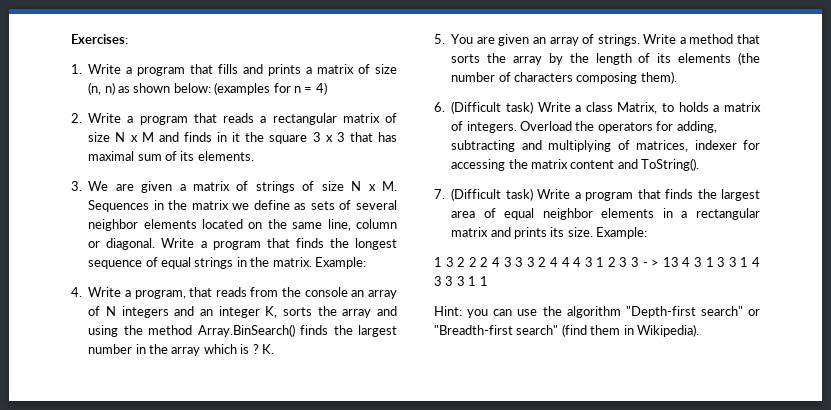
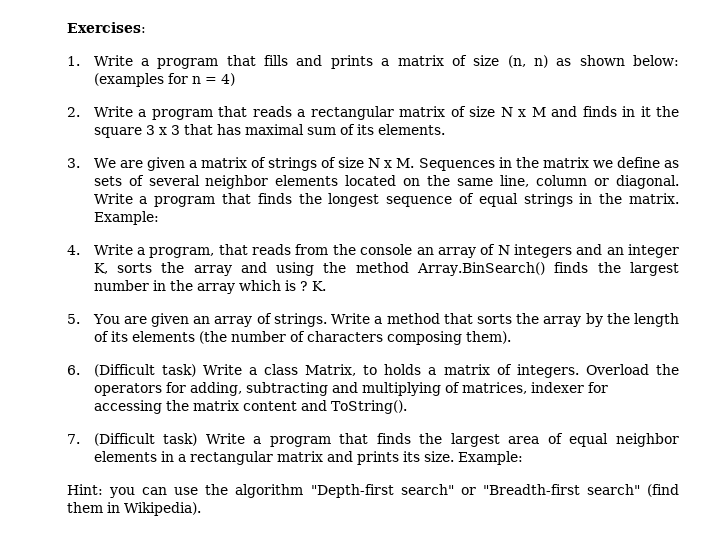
[434,257,760,267] [434,276,488,286] // 1 3 2 2 2 4 3 3 3 2 4 4 4 3 1 2 3 3 - > 13 4 3 1 3 3 1 4 3 3 3 1 1 -> (523, 458) none

